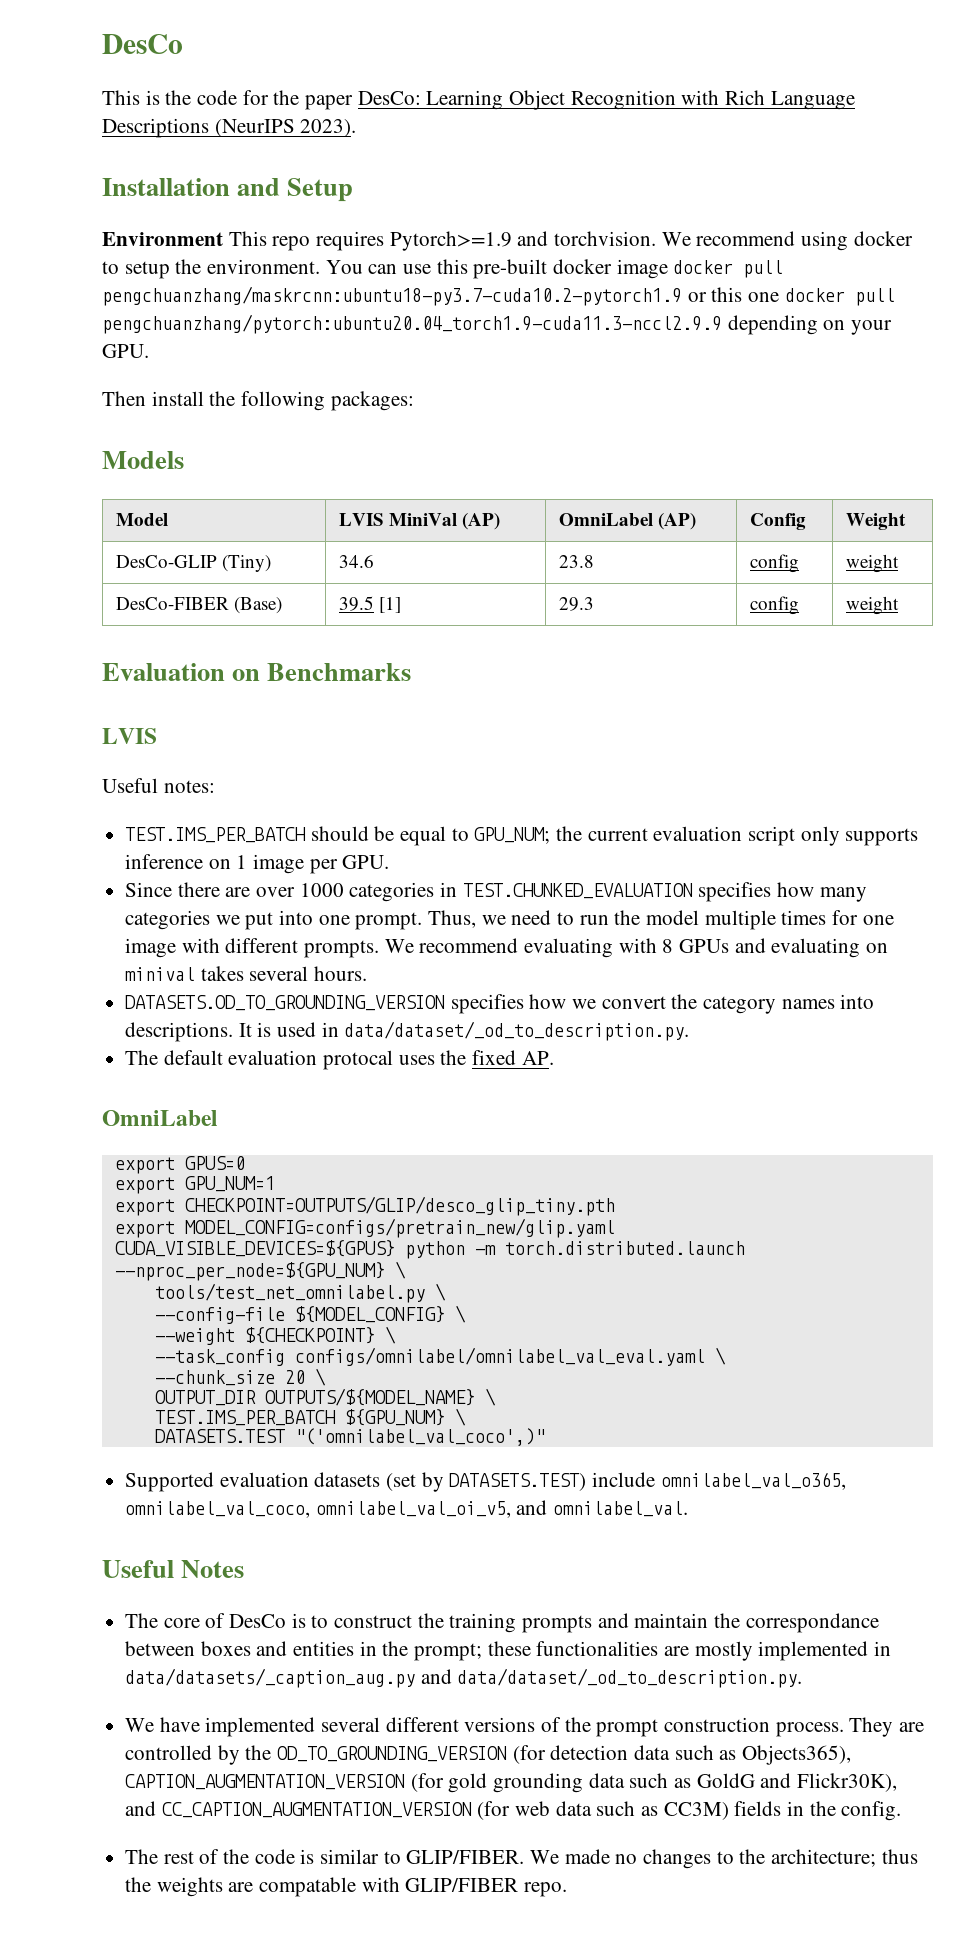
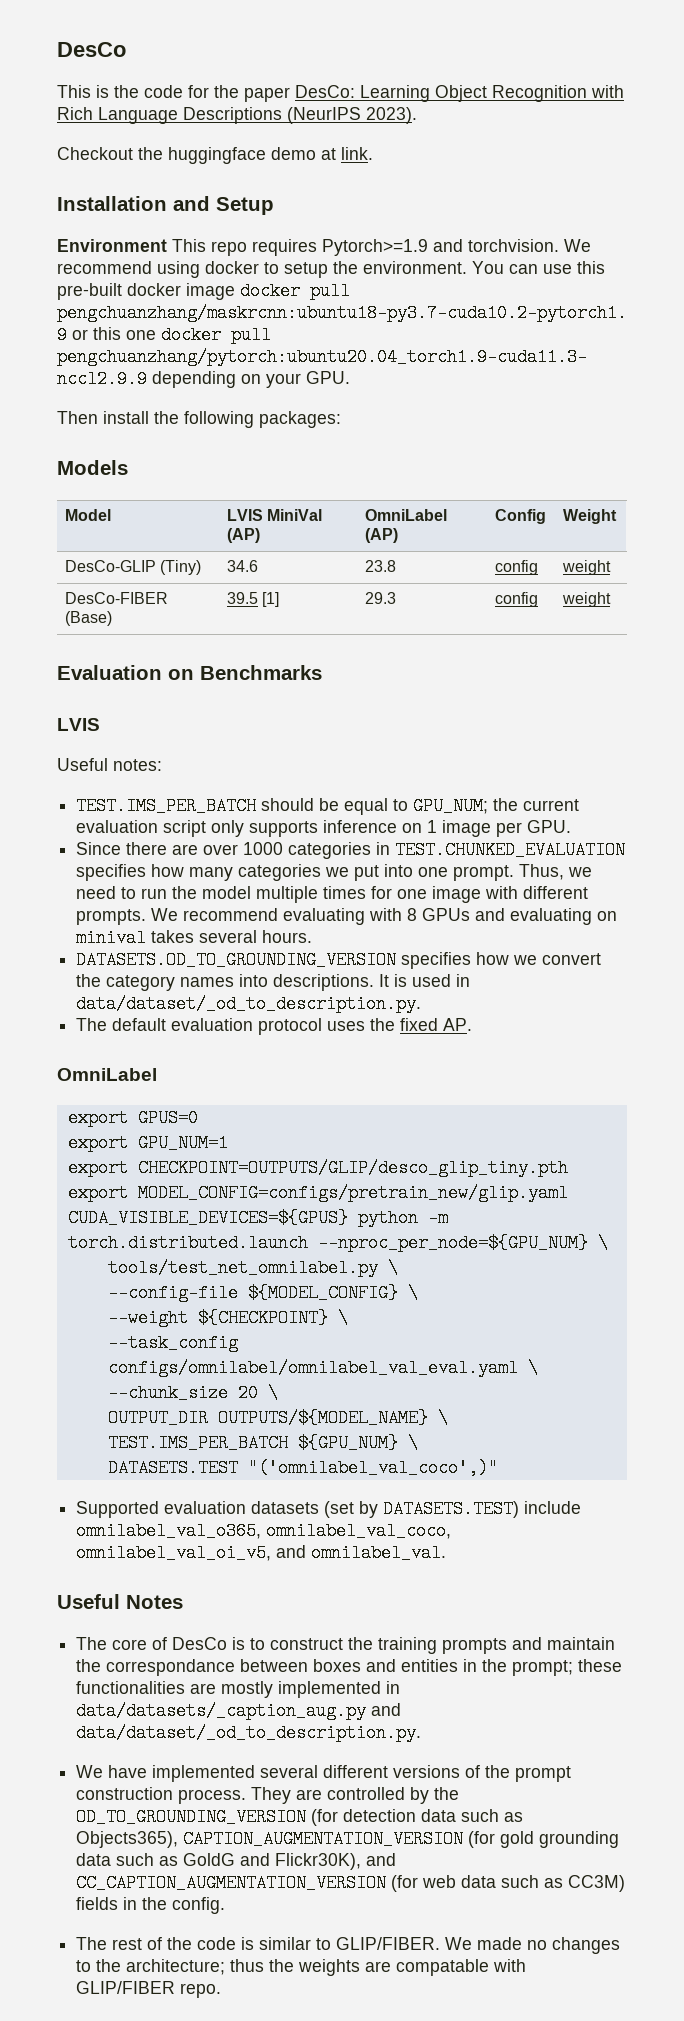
(357, 128) none -> [57,147,373,164] // Checkout the huggingface demo at link.
[323,1050,394,1070] protocal -> [258,1018,323,1035] protocol

